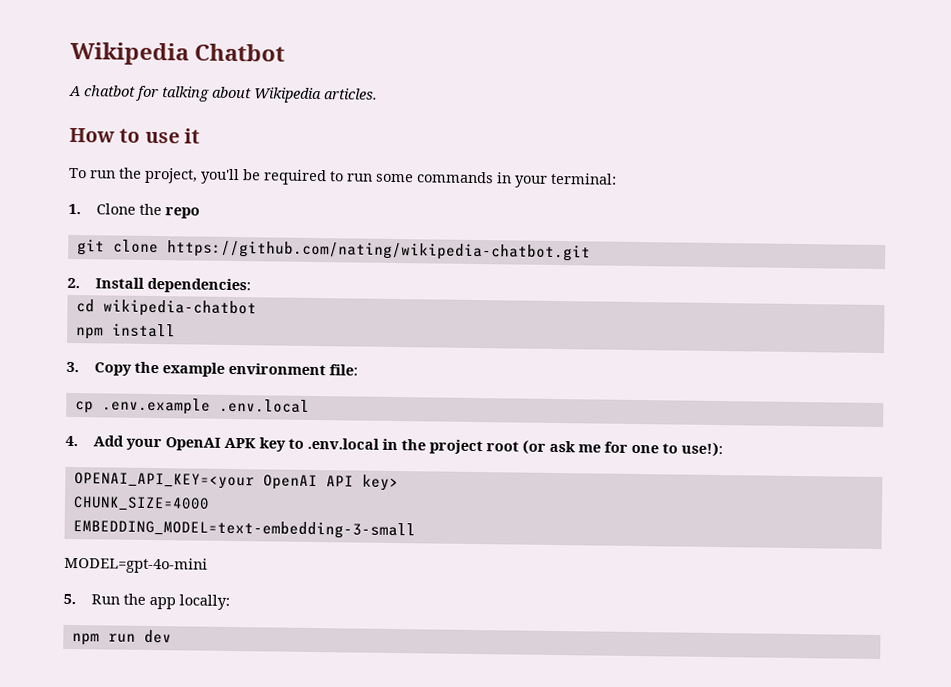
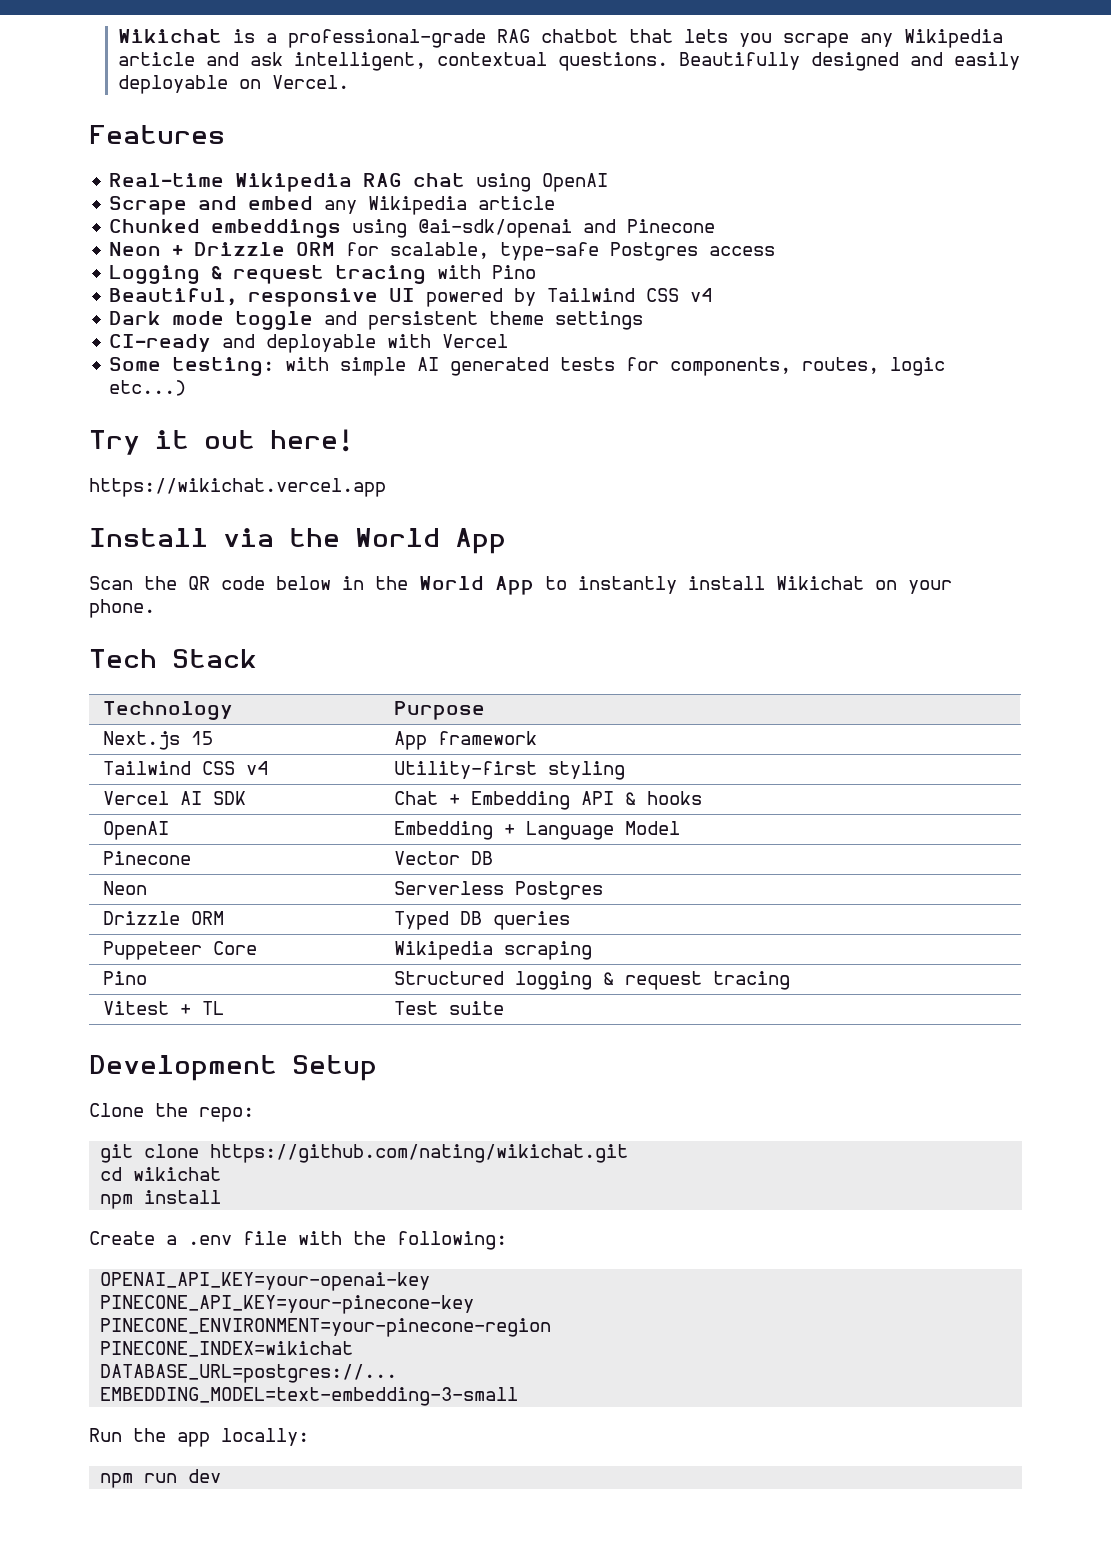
[70,41,286,66] [69,85,378,104] [69,127,200,144] [69,167,617,188] [68,203,81,215] Wikipedia Chatbot // A chatbot for talking about Wikipedia articles. // How to use it // To run the project, you'll be required to run some commands in your terminal: // 1. -> [117,29,1003,48] [117,52,1020,71] [117,75,349,94] [89,125,225,144] [109,173,609,192] [109,196,556,215] [109,219,716,238] [109,242,776,261] [109,265,537,284] [109,288,713,307] [109,311,644,330] [109,334,509,353] [109,357,946,376] [109,380,187,396] [89,429,353,455] [89,478,386,497] [89,528,506,554] [89,576,952,595] [89,599,155,618] [89,649,257,668] [103,701,234,720] [394,701,486,720] [103,731,214,750] [394,731,538,750] [103,761,269,775] [394,761,626,780] [103,791,247,805] [394,791,703,810] [103,821,170,840] [394,821,681,840] [103,851,192,865] [394,851,494,865] [103,881,148,895] [394,881,604,900] [103,911,225,925] [394,911,571,930] [103,941,258,960] [394,941,593,960] [103,971,148,985] [394,971,791,990] [103,1001,225,1015] [394,1001,505,1015] [89,1055,377,1081] Wikichat is a professional-grade RAG chatbot that lets you scrape any Wikipedia article and ask intelligent, contextual questions. Beautifully designed and easily deployable on Vercel. // Features // Real-time Wikipedia RAG chat using OpenAI // Scrape and embed any Wikipedia article // Chunked embeddings using @ai-sdk/openai and Pinecone // Neon + Drizzle ORM for scalable, type-safe Postgres access // Logging & request tracing with Pino // Beautiful, responsive UI powered by Tailwind CSS v4 // Dark mode toggle and persistent theme settings // CI-ready and deployable with Vercel // Some testing: with simple AI generated tests for components, routes, logic etc...) // Try it out here! // https://wikichat.vercel.app // Install via the World App // Scan the QR code below in the World App to instantly install Wikichat on your phone. // Tech Stack // Technology | Purpose // Next.js 15 | App framework // Tailwind CSS v4 | Utility-first styling // Vercel AI SDK | Chat + Embedding API & hooks // OpenAI | Embedding + Language Model // Pinecone | Vector DB // Neon | Serverless Postgres // Drizzle ORM | Typed DB queries // Puppeteer Core | Wikipedia scraping // Pino | Structured logging & request tracing // Vitest + TL | Test suite // Development Setup //
[165,207,201,219] repo -> [199,1107,254,1122] repo:
[166,240,591,262] [67,277,252,294] https://github.com/nating/wikipedia-chatbot.git // 2. Install dependencies: -> [210,1144,629,1163] https://github.com/nating/wikichat.git
[102,299,257,318] wikipedia-chatbot -> [133,1167,222,1181] wikichat
[66,361,359,377] [74,397,310,415] [65,435,724,458] [73,472,399,492] [72,496,210,512] 3. Copy the example environment file: // cp .env.example .env.local // 4. Add your OpenAI APK key to .env.local in the project root (or ask me for one to use!): // OPENAI_API_KEY=<your OpenAI API key> // CHUNK_SIZE=4000 -> [89,1231,507,1250] [100,1272,431,1291] [100,1295,475,1314] [100,1318,552,1337] [100,1341,354,1357] [100,1364,398,1383] Create a .env file with the following: // OPENAI_API_KEY=your-openai-key // PINECONE_API_KEY=your-pinecone-key // PINECONE_ENVIRONMENT=your-pinecone-region // PINECONE_INDEX=wikichat // DATABASE_URL=postgres://...
[64,556,208,574] [63,593,76,605] MODEL=gpt-4o-mini // 5. -> (519, 1396) none

